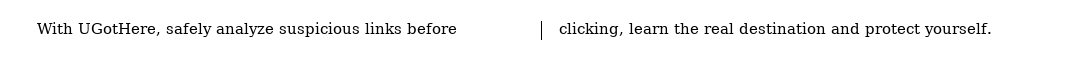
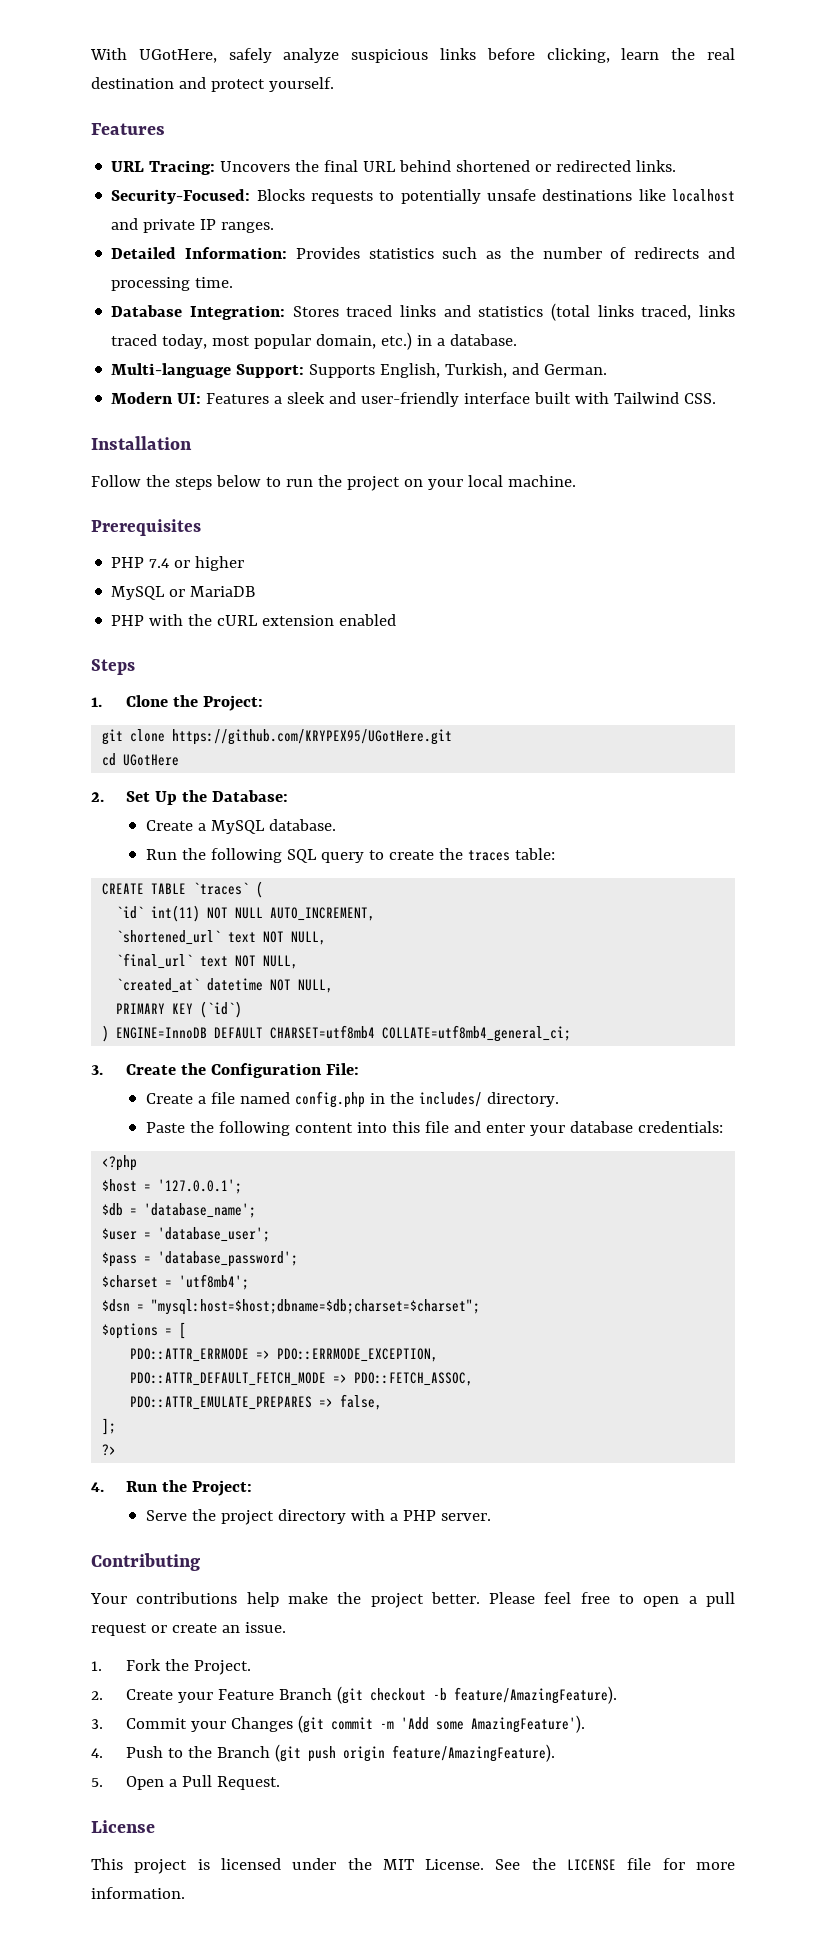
(992, 30) none -> [91,123,165,135] [111,160,677,175] [111,189,735,204] [111,218,275,233] [111,247,735,259] [111,277,234,291] [111,303,735,321] [111,332,518,350] [111,363,608,378] [111,392,717,407] [91,436,192,450] [91,475,576,491] [91,519,201,536] [111,556,245,571] [111,586,256,600] [111,614,397,626] [91,659,135,675] [91,695,263,711] [102,729,453,745] [102,753,180,766] [91,790,288,805] [145,819,336,834] [145,848,555,863] [102,881,264,898] [116,905,376,922] [116,930,327,945] [116,953,299,969] [116,978,334,993] [116,1001,243,1018] [102,1025,572,1042] [91,1063,359,1078] [145,1091,559,1108] [145,1121,723,1136] [102,1155,138,1171] [102,1179,243,1194] [102,1203,257,1218] [102,1227,271,1242] [102,1251,299,1267] [102,1274,250,1290] [102,1299,481,1315] [102,1322,187,1339] [130,1348,439,1362] [130,1372,474,1386] [130,1394,383,1410] [102,1418,117,1435] [102,1444,117,1456] [91,1480,252,1496] [145,1509,491,1525] [91,1553,200,1571] [90,1592,735,1608] [91,1622,286,1636] [91,1659,251,1675] [91,1686,617,1704] [91,1715,585,1733] [91,1744,555,1762] [91,1775,280,1790] [91,1820,155,1833] [91,1858,735,1874] [91,1887,185,1899] // Features // URL Tracing: Uncovers the final URL behind shortened or redirected links. // Security-Focused: Blocks requests to potentially unsafe destinations like localhost and private IP ranges. // Detailed Information: Provides statistics such as the number of redirects and processing time. // Database Integration: Stores traced links and statistics (total links traced, links traced today, most popular domain, etc.) in a database. // Multi-language Support: Supports English, Turkish, and German. // Modern UI: Features a sleek and user-friendly interface built with Tailwind CSS. // Installation // Follow the steps below to run the project on your local machine. // Prerequisites // PHP 7.4 or higher // MySQL or MariaDB // PHP with the cURL extension enabled // Steps // 1. Clone the Project: // git clone https://github.com/KRYPEX95/UGotHere.git // cd UGotHere // 2. Set Up the Database: // Create a MySQL database. // Run the following SQL query to create the traces table: // CREATE TABLE `traces` ( // `id` int(11) NOT NULL AUTO_INCREMENT, // `shortened_url` text NOT NULL, // `final_url` text NOT NULL, // `created_at` datetime NOT NULL, // PRIMARY KEY (`id`) // ) ENGINE=InnoDB DEFAULT CHARSET=utf8mb4 COLLATE=utf8mb4_general_ci; // 3. Create the Configuration File: // Create a file named config.php in the includes/ directory. // Paste the following content into this file and enter your database credentials: // <?php // $host = '127.0.0.1'; // $db = 'database_name'; // $user = 'database_user'; // $pass = 'database_password'; // $charset = 'utf8mb4'; // $dsn = "mysql:host=$host;dbname=$db;charset=$charset"; // $options = [ // PDO::ATTR_ERRMODE => PDO::ERRMODE_EXCEPTION, // PDO::ATTR_DEFAULT_FETCH_MODE => PDO::FETCH_ASSOC, // PDO::ATTR_EMULATE_PREPARES => false, // ]; // ?> // 4. Run the Project: // Serve the project directory with a PHP server. // Contributing // Your contributions help make the project better. Please feel free to open a pull request or create an issue. // 1. Fork the Project. // 2. Create your Feature Branch (git checkout -b feature/AmazingFeature). // 3. Commit your Changes (git commit -m 'Add some AmazingFeature'). // 4. Push to the Branch (git push origin feature/AmazingFeature). // 5. Open a Pull Request. // License // This project is licensed under the MIT License. See the LICENSE file for more information.

